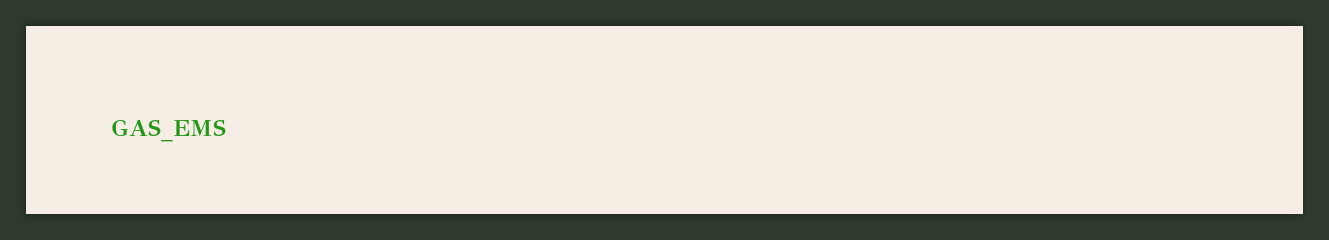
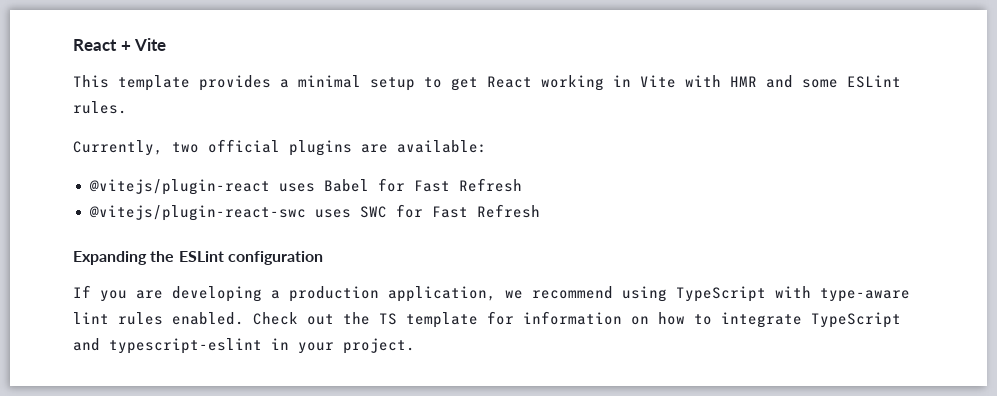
[111,119,226,142] GAS_EMS -> [73,38,167,51] [73,75,901,91] [73,101,127,114] [73,139,487,156] [88,178,522,195] [88,204,540,221] [73,251,323,265] [73,285,910,302] [73,311,901,328] [73,338,415,354] React + Vite // This template provides a minimal setup to get React working in Vite with HMR and some ESLint rules. // Currently, two official plugins are available: // @vitejs/plugin-react uses Babel for Fast Refresh // @vitejs/plugin-react-swc uses SWC for Fast Refresh // Expanding the ESLint configuration // If you are developing a production application, we recommend using TypeScript with type-aware lint rules enabled. Check out the TS template for information on how to integrate TypeScript and typescript-eslint in your project.

